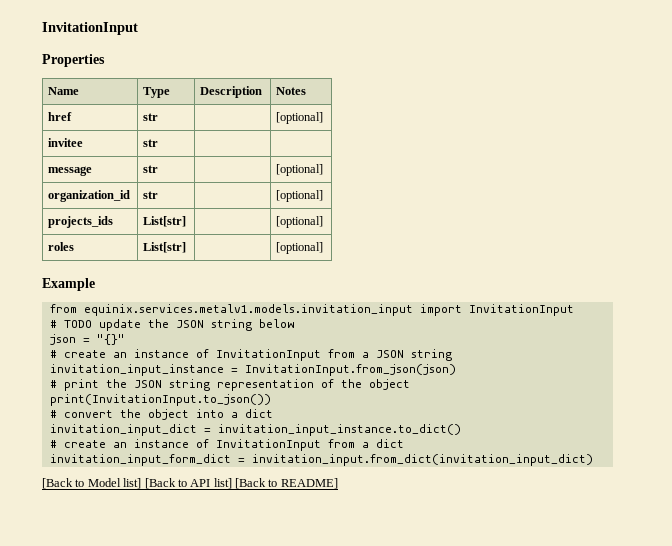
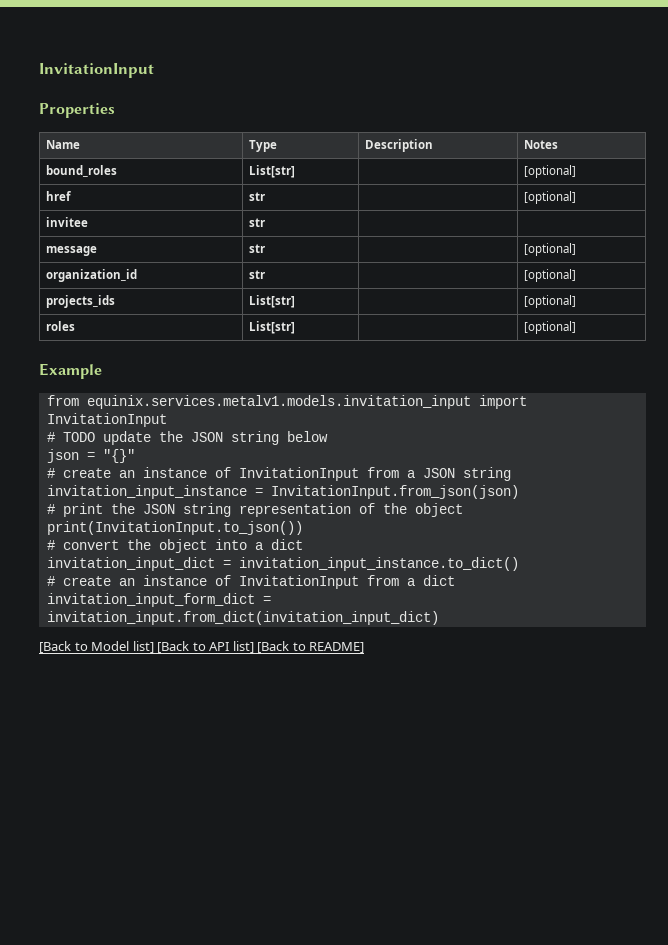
(307, 91) none -> [45,165,117,177] [248,165,295,178] [523,165,576,178] // bound_roles | List[str] | | [optional]

